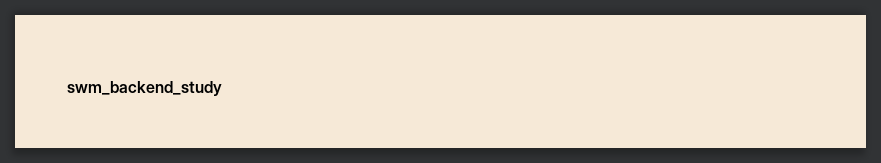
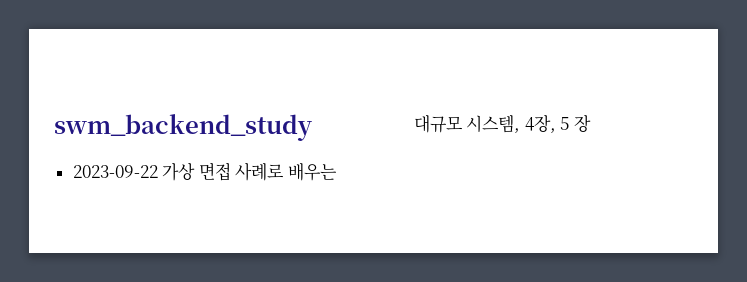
(222, 88) none -> [72,162,338,181] [413,115,592,133] // 2023-09-22 가상 면접 사례로 배우는 대규모 시스템, 4장, 5 장

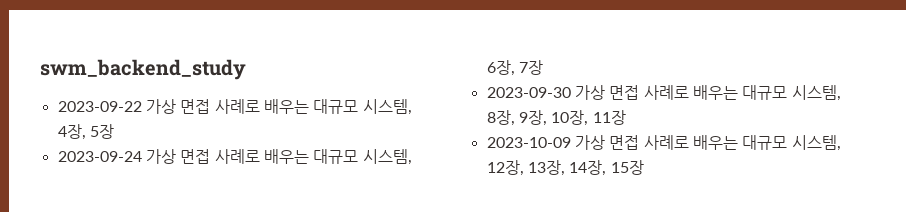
[560,115,592,132] 5 장 -> [89,124,114,139] [57,149,412,165] [486,60,543,76] [486,85,841,101] [486,110,626,126] [486,135,841,151] [486,160,644,176] 5장 // 2023-09-24 가상 면접 사례로 배우는 대규모 시스템, 6장, 7장 // 2023-09-30 가상 면접 사례로 배우는 대규모 시스템, 8장, 9장, 10장, 11장 // 2023-10-09 가상 면접 사례로 배우는 대규모 시스템, 12장, 13장, 14장, 15장

